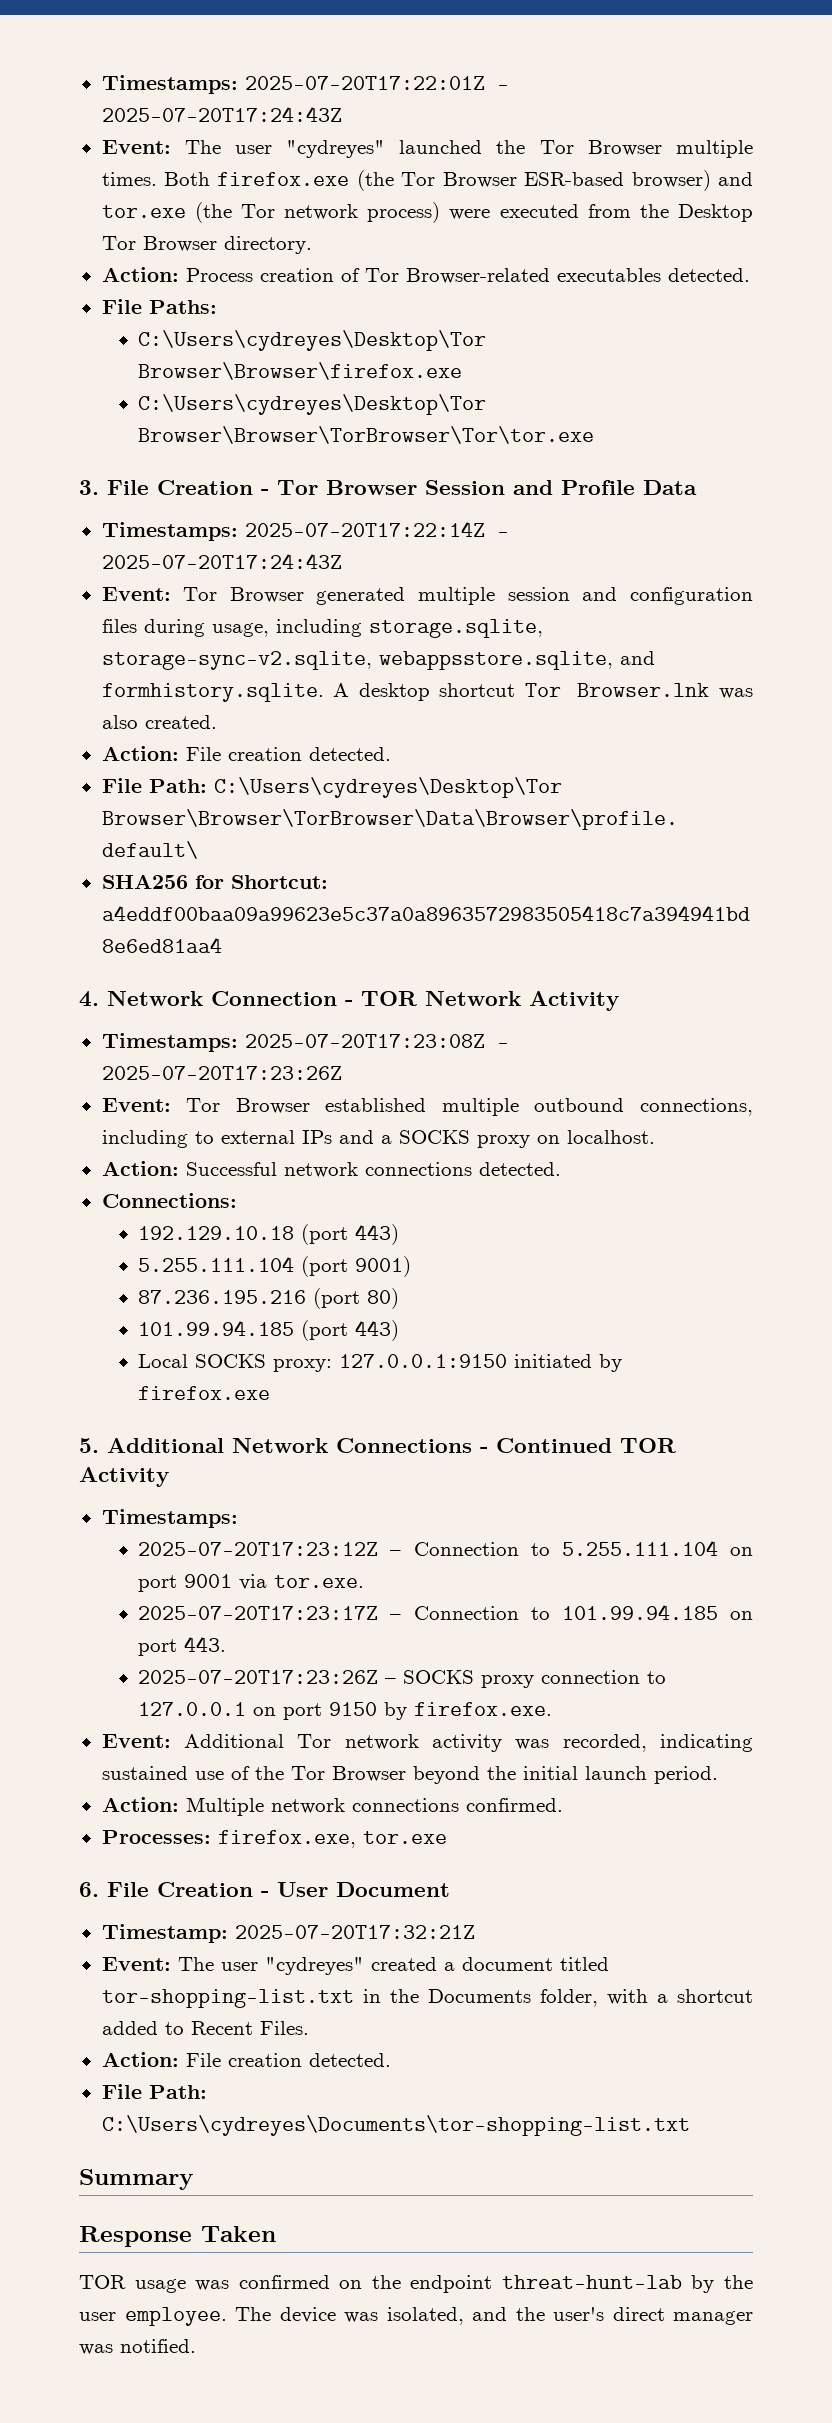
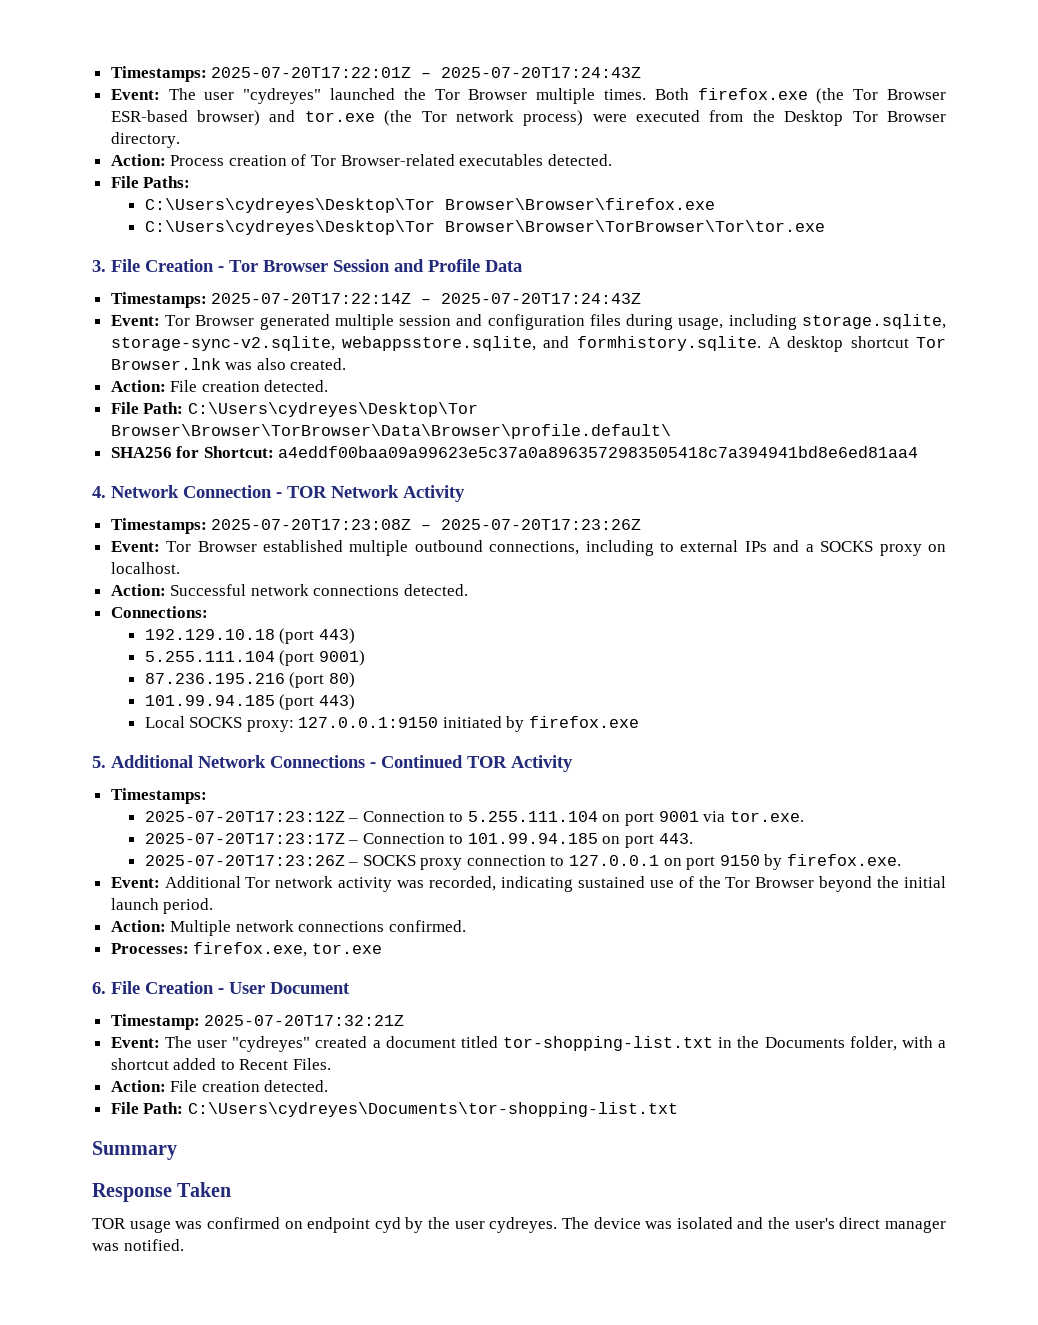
[371,2275,682,2293] the endpoint threat-hunt-lab -> [307,1217,401,1233] endpoint cyd
[124,2307,227,2326] employee. -> [489,1217,558,1233] cydreyes.
[386,2307,464,2325] isolated, -> [676,1217,733,1229] isolated

